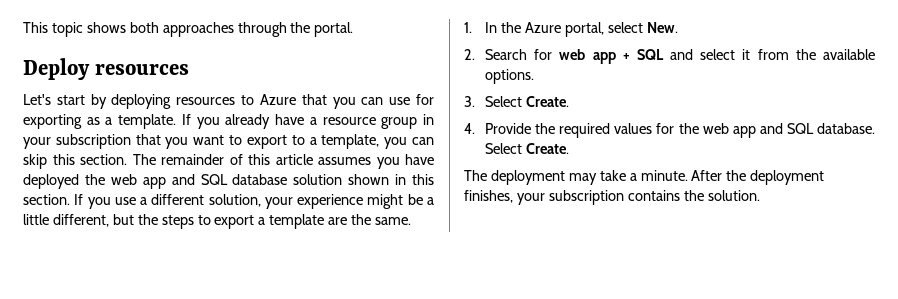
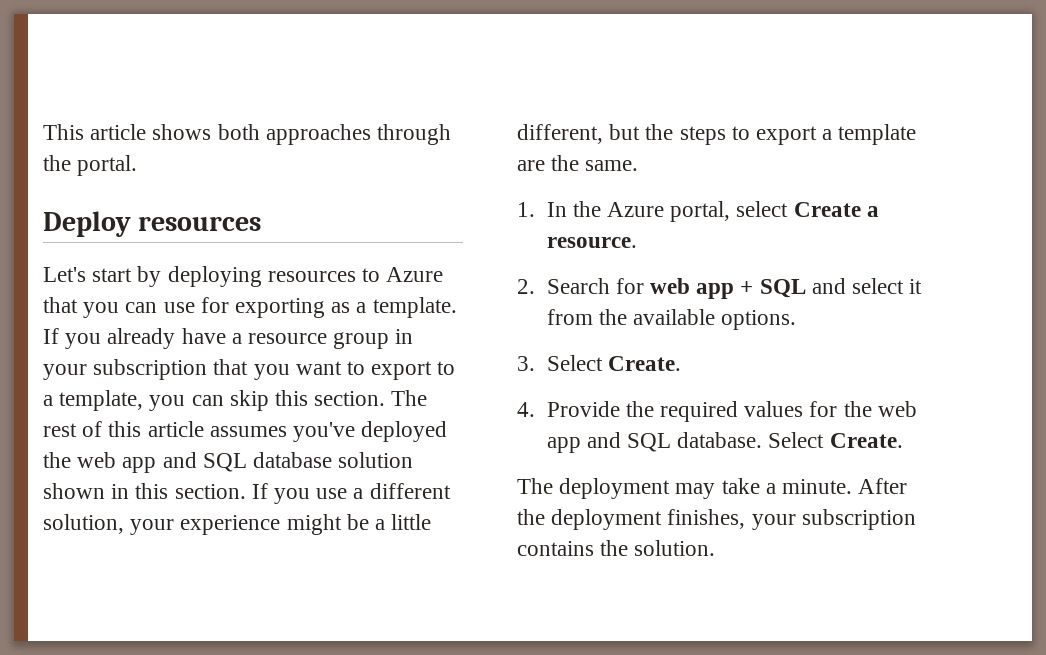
[51,22,83,37] topic -> [90,124,147,140] article
[161,154,224,165] remainder -> [43,423,77,437] rest
[376,154,434,169] you have -> [293,422,356,442] you've
[646,22,678,33] New. -> [793,202,879,217] [546,237,637,248] Create a resource.

